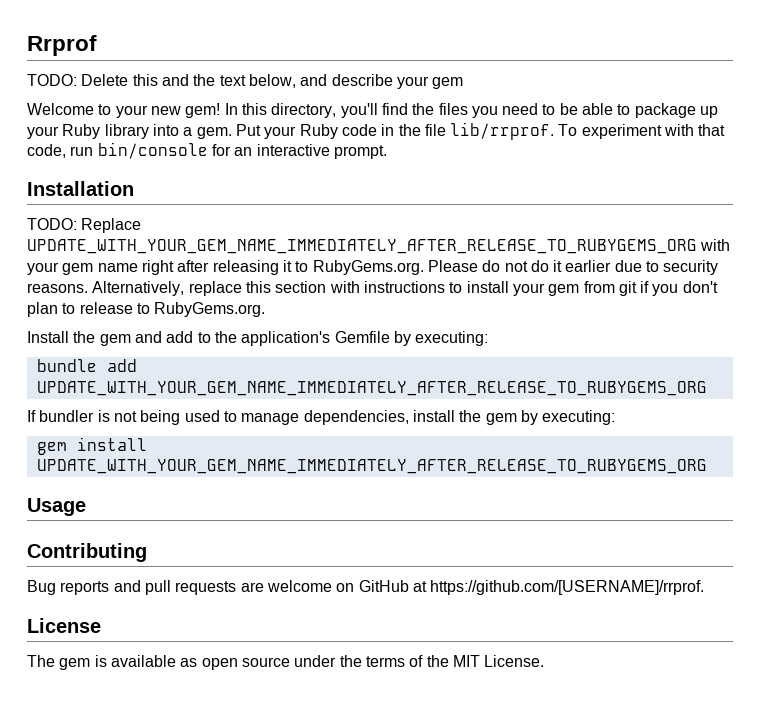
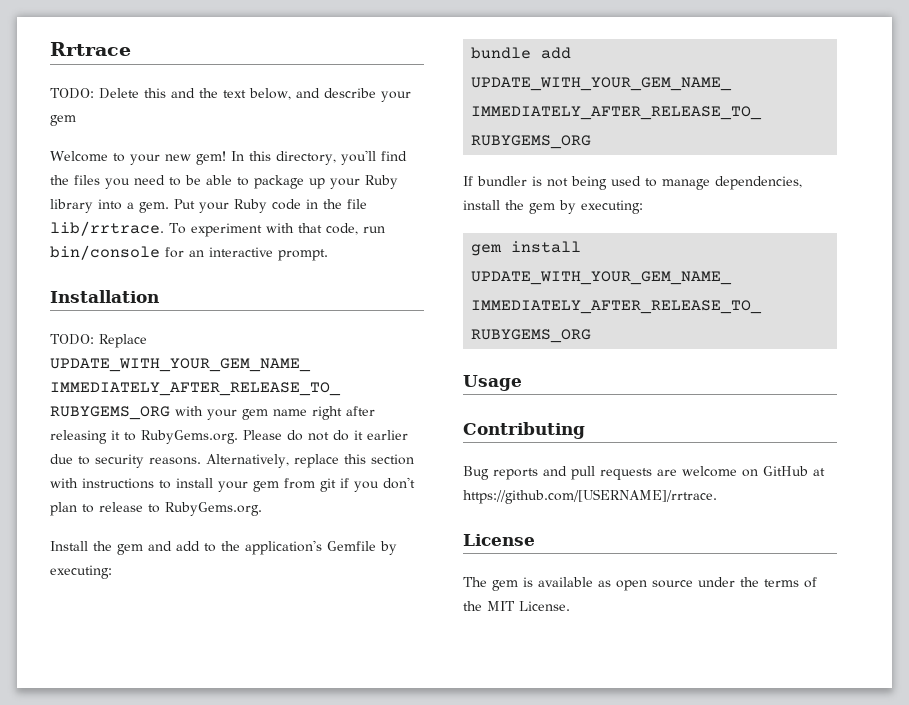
[27,35,97,56] Rrprof -> [50,42,131,56] Rrtrace
[450,122,555,140] lib/rrprof. -> [50,221,164,236] lib/rrtrace.
[430,580,705,595] https://github.com/[USERNAME]/rrprof. -> [463,489,717,504] https://github.com/[USERNAME]/rrtrace.

